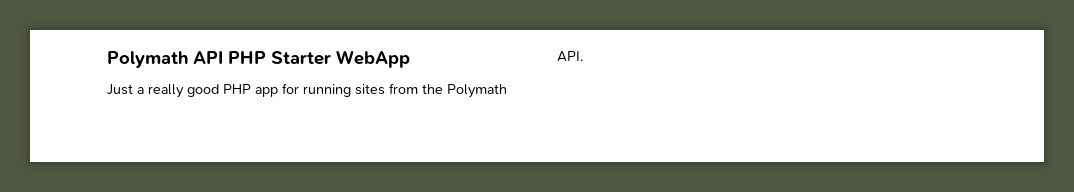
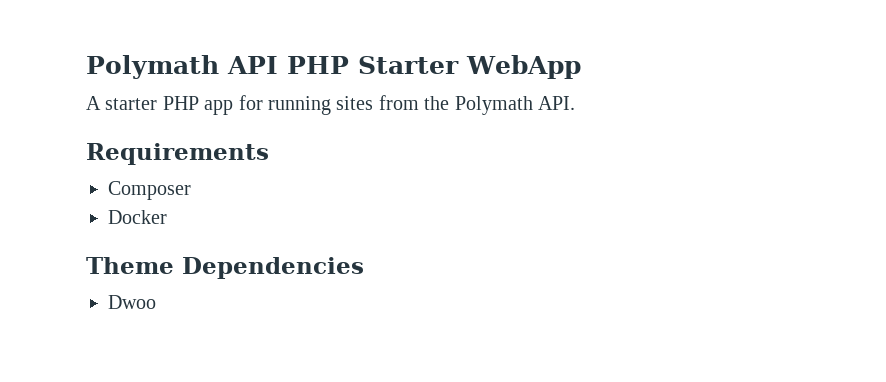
[107,84,219,98] Just a really good -> [86,96,158,110] A starter
(583, 56) none -> [86,143,269,165] [108,181,191,200] [108,210,167,224] [86,257,364,279] [108,295,156,309] // Requirements // Composer // Docker // Theme Dependencies // Dwoo

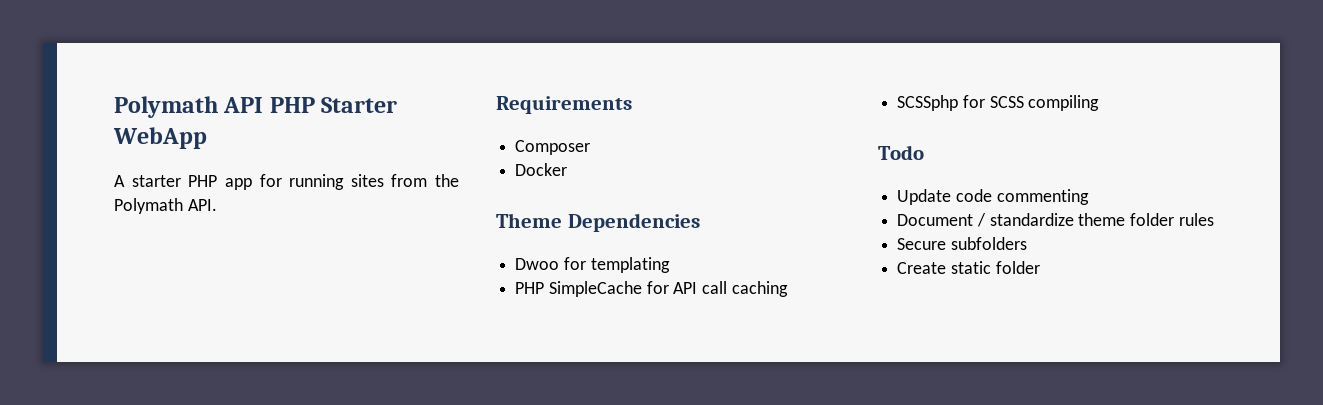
(156, 302) none -> [563,257,670,273] [515,281,788,297] [897,95,1100,111] [878,145,924,160] [897,189,1089,205] [897,213,1214,227] [897,237,1027,250] [897,261,1040,274] for templating // PHP SimpleCache for API call caching // SCSSphp for SCSS compiling // Todo // Update code commenting // Document / standardize theme folder rules // Secure subfolders // Create static folder

